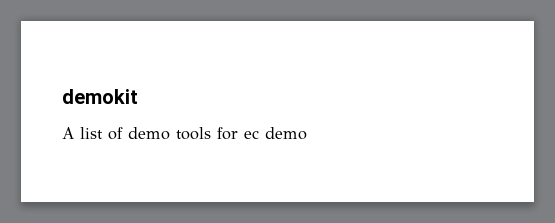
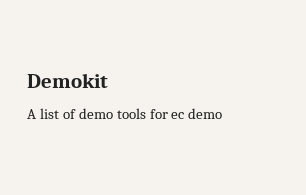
[62,89,138,104] demokit -> [27,73,108,88] Demokit

